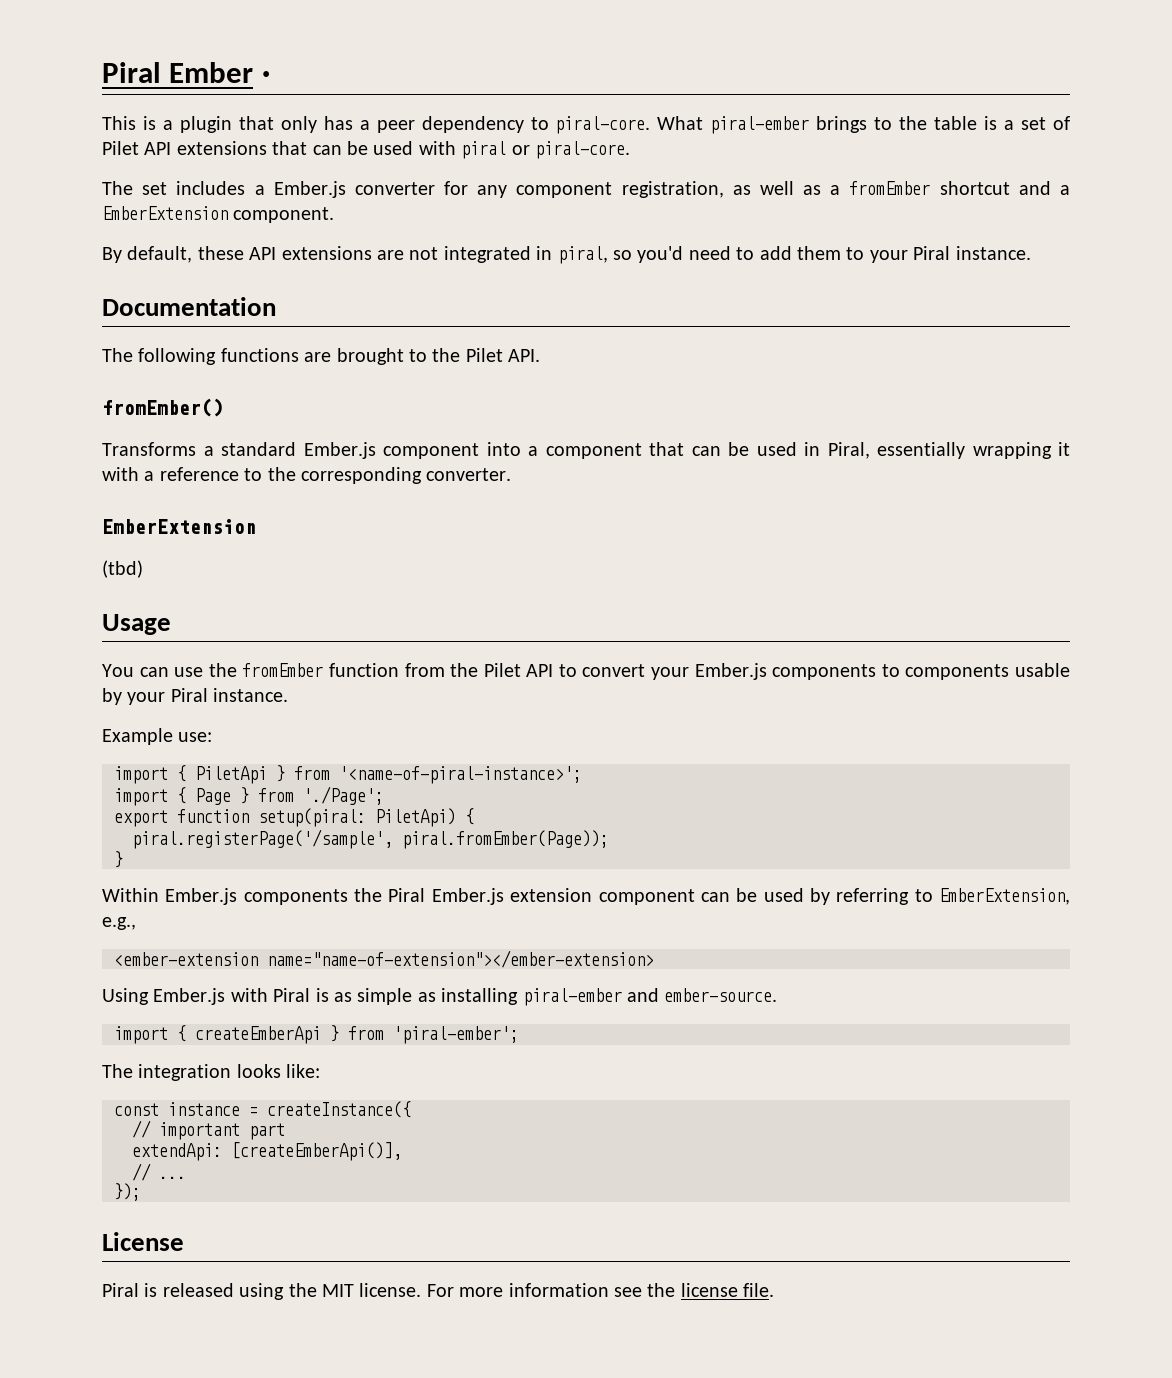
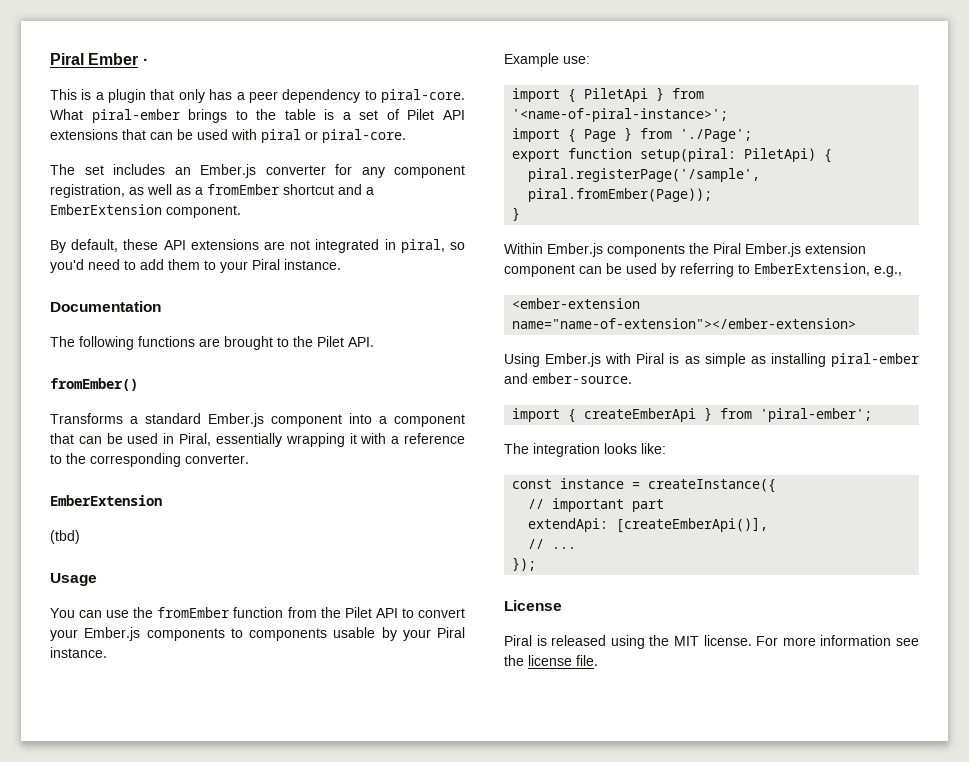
[254,185,265,195] a -> [174,167,191,175] an

